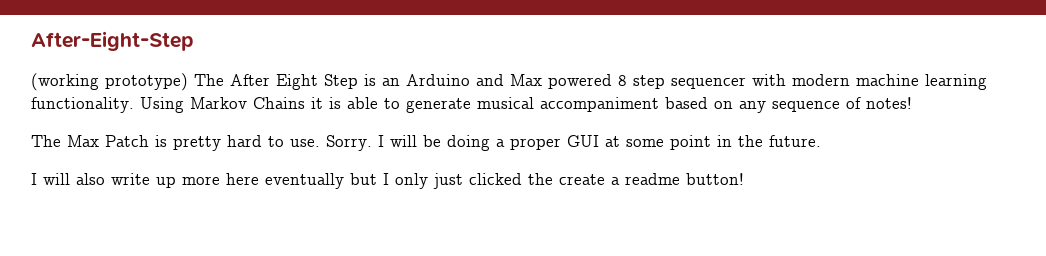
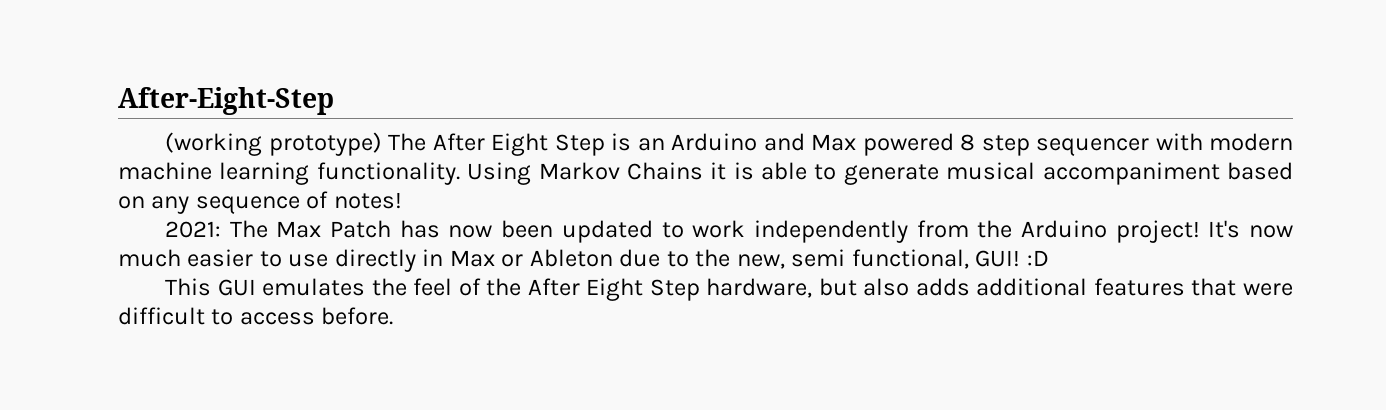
(912, 103) none -> [164,221,221,238] 2021:
[155,135,821,151] [31,173,744,189] is pretty hard to use. Sorry. I will be doing a proper GUI at some point in the future. // I will also write up more here eventually but I only just clicked the create a readme button! -> [399,220,1293,243] [118,249,1049,272] [164,278,1293,301] [118,307,394,325] has now been updated to work independently from the Arduino project! It's now much easier to use directly in Max or Ableton due to the new, semi functional, GUI! :D // This GUI emulates the feel of the After Eight Step hardware, but also adds additional features that were difficult to access before.

